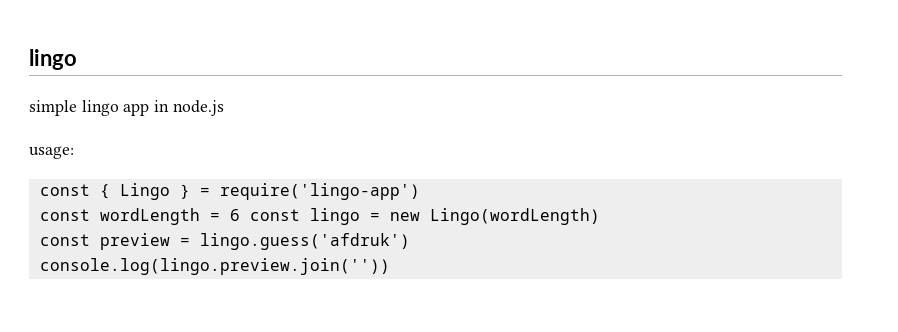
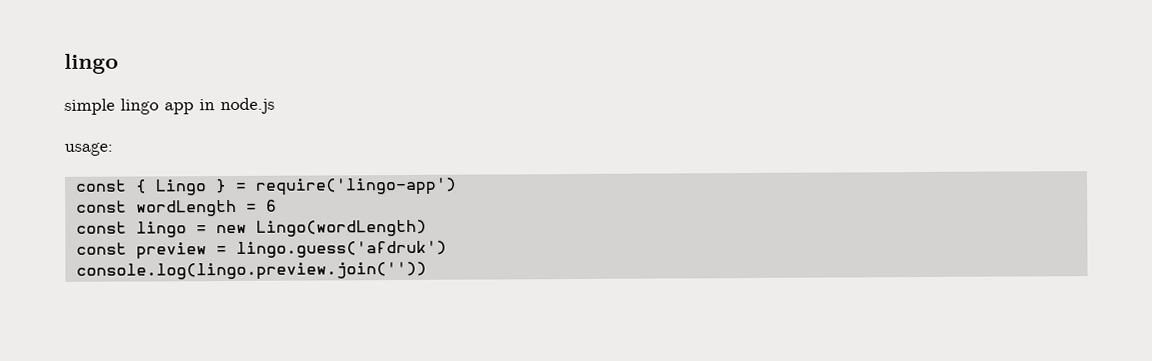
(240, 215) none -> (277, 205) //

